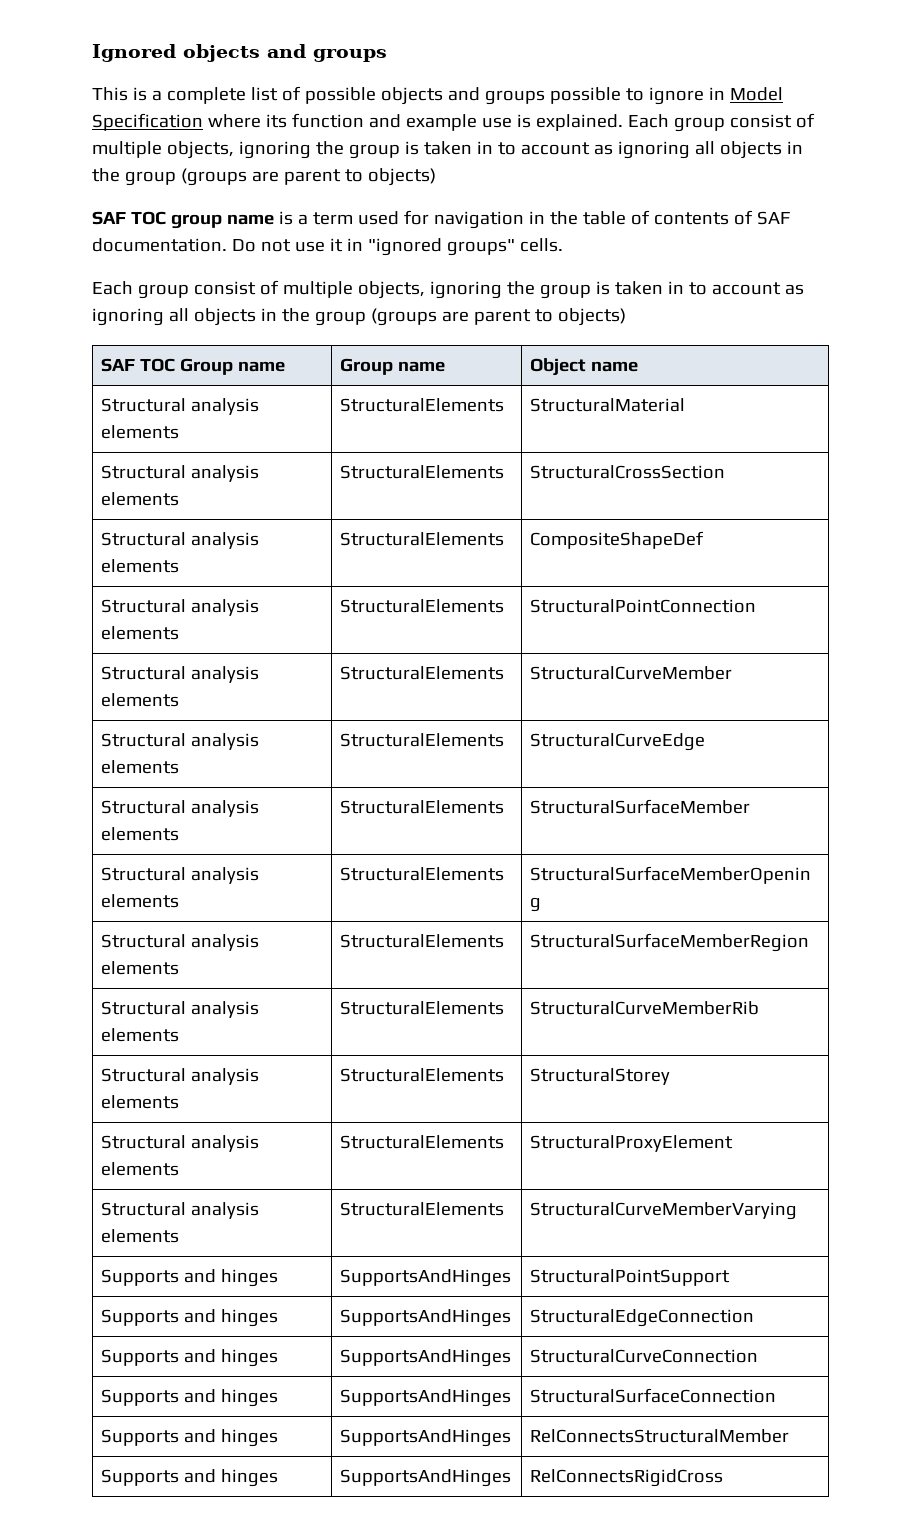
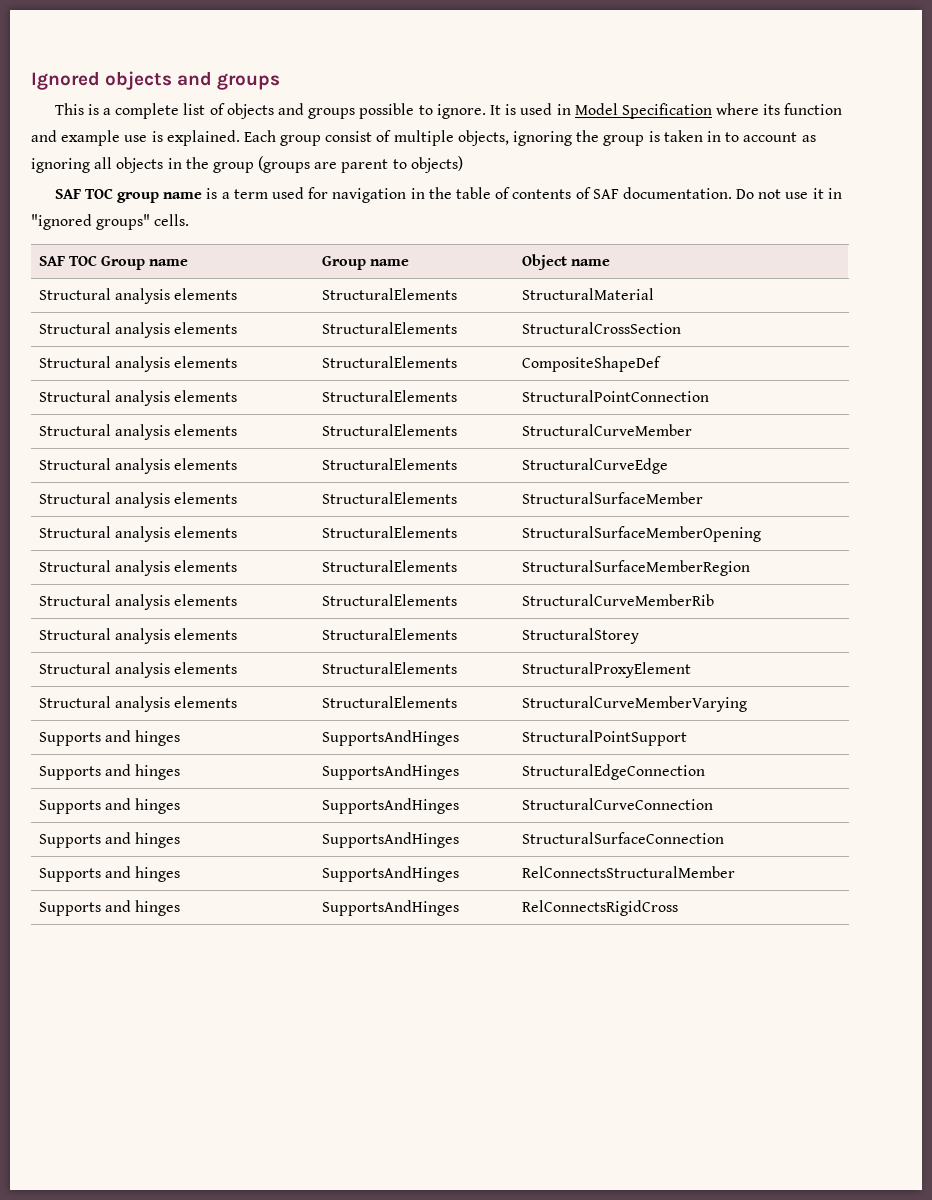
[304,87,376,104] possible -> (225, 109) none
[648,87,704,105] ignore -> [436,103,553,119] ignore. It is used
[92,280,804,299] [92,308,626,326] // Each group consist of multiple objects, ignoring the group is taken in to account as ignoring all objects in the group (groups are parent to objects) -> (190, 220) none

